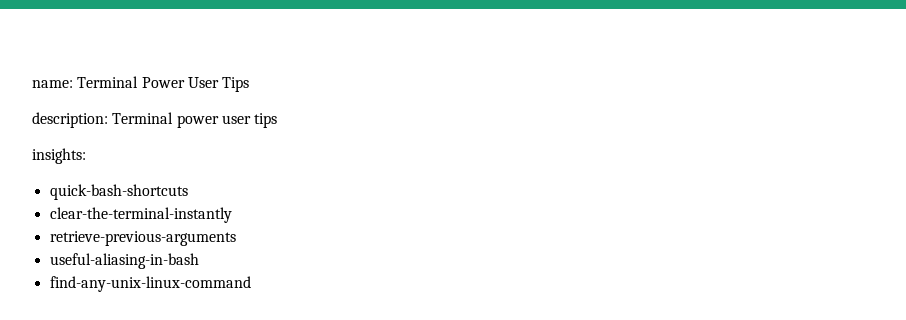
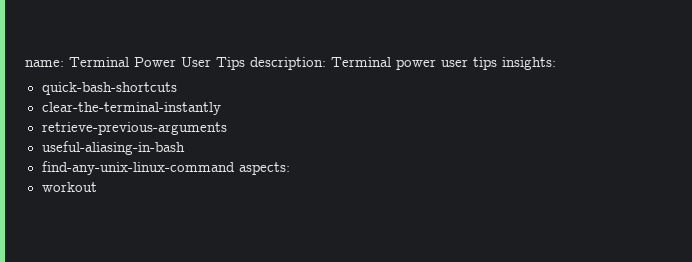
(250, 84) // -> (245, 63) none
(278, 120) // -> (497, 63) none
(251, 284) none -> [238,162,290,175] [41,182,97,192] aspects: // workout

